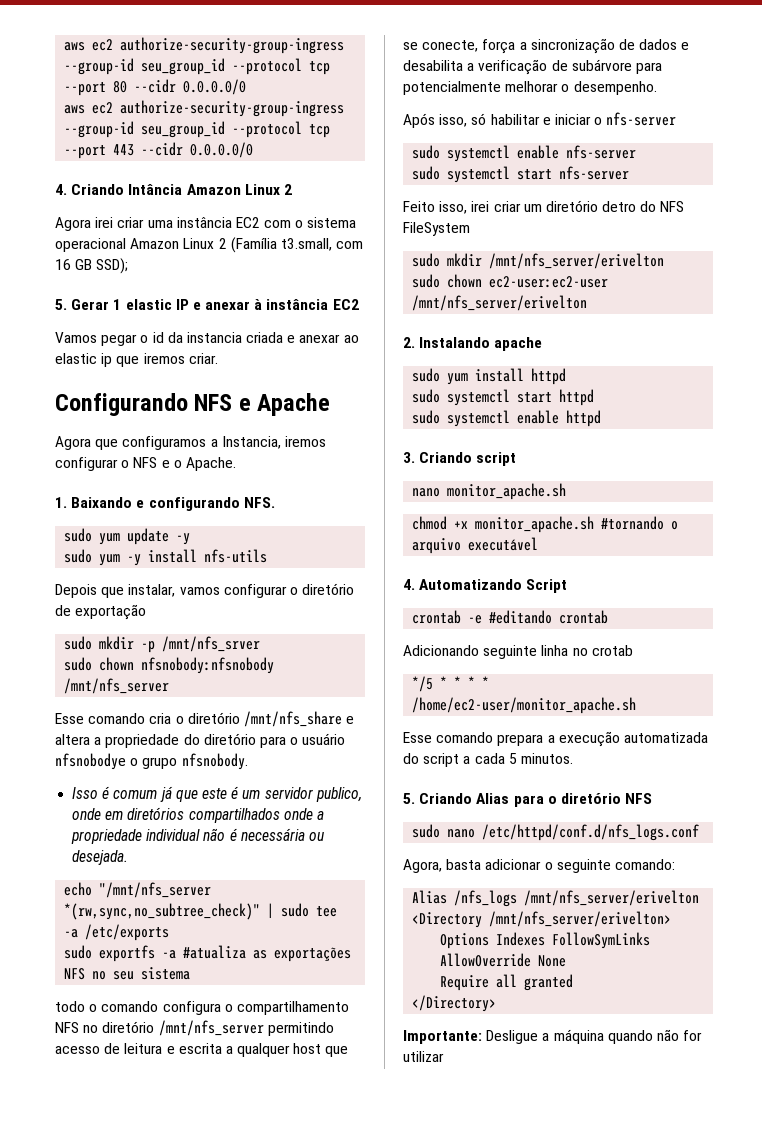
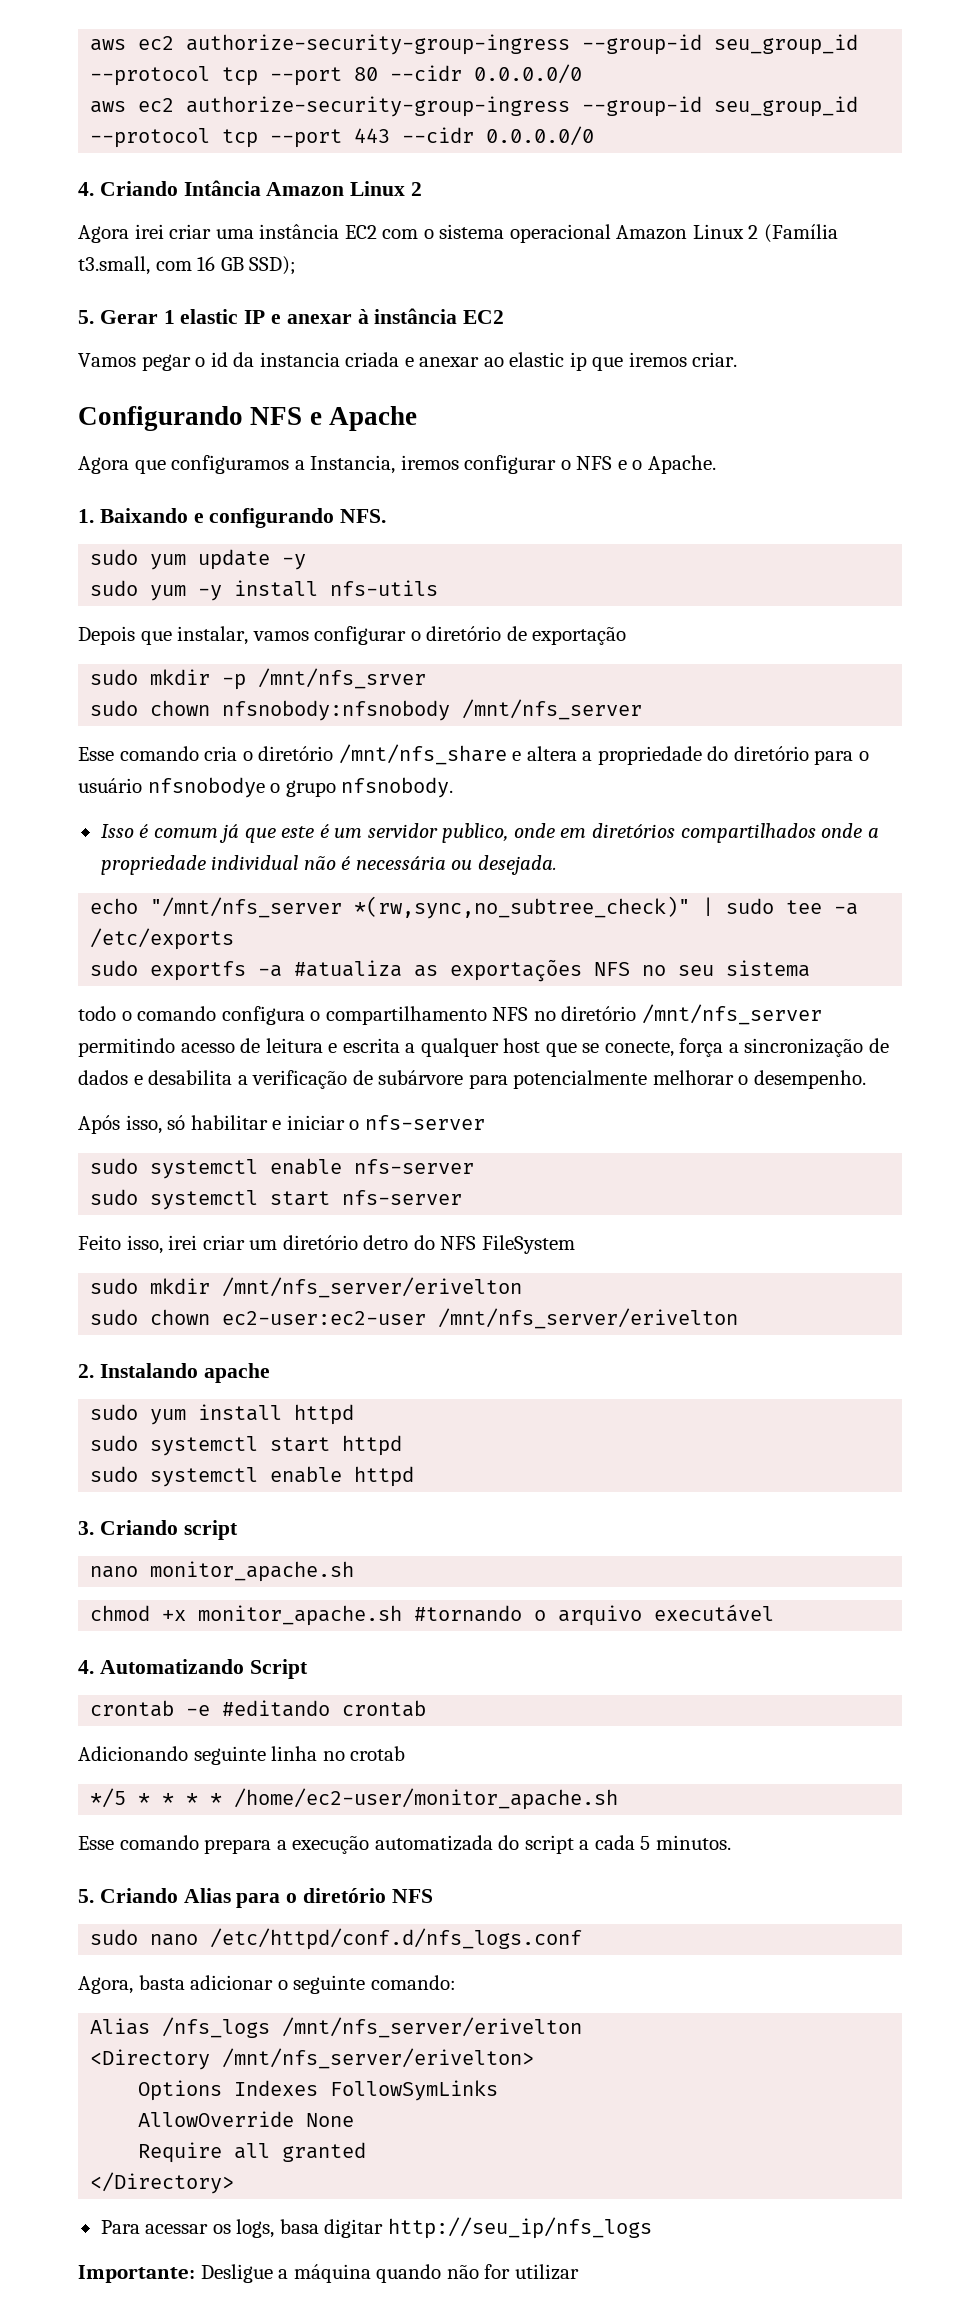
(497, 1003) none -> [100,2217,652,2239] // Para acessar os logs, basa digitar http://seu_ip/nfs_logs

